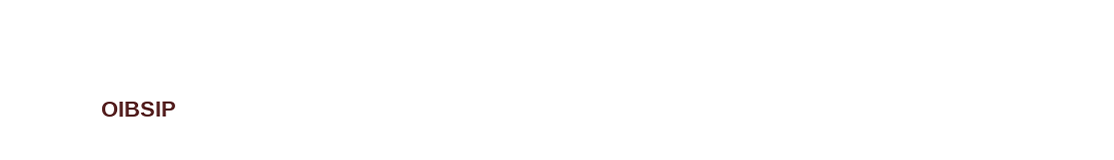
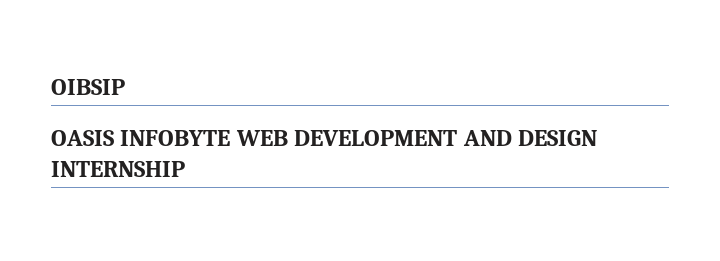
(177, 109) none -> [51,130,598,146] [51,161,185,177] // OASIS INFOBYTE WEB DEVELOPMENT AND DESIGN INTERNSHIP

